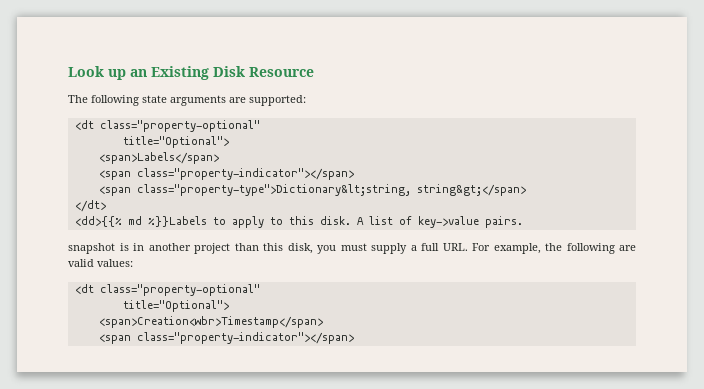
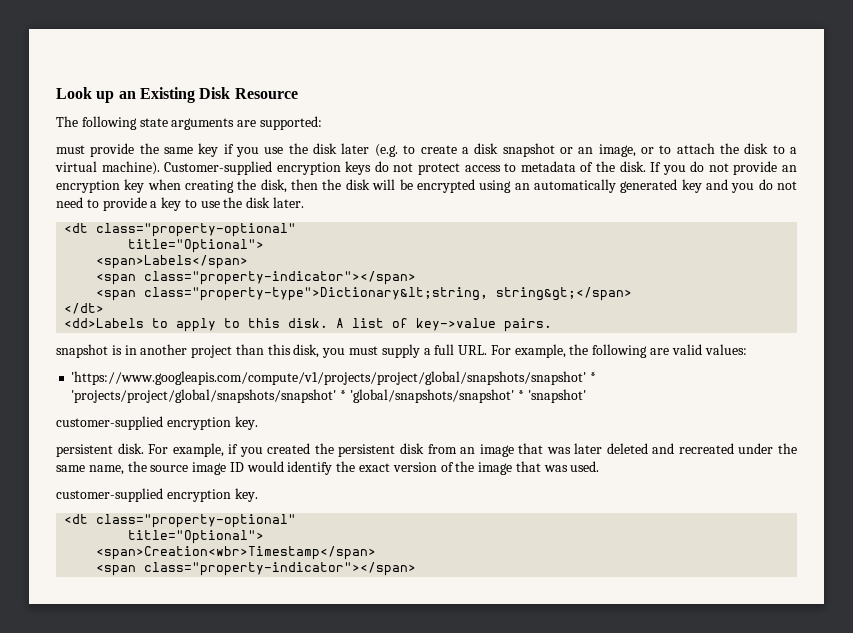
(306, 100) none -> [56,143,797,157] [55,161,797,175] [56,179,798,193] [56,197,305,211] // must provide the same key if you use the disk later (e.g. to create a disk snapshot or an image, or to attach the disk to a virtual machine). Customer-supplied encryption keys do not protect access to metadata of the disk. If you do not provide an encryption key when creating the disk, then the disk will be encrypted using an automatically generated key and you do not need to provide a key to use the disk later.
[74,216,207,227] <dd>{{% md %}}Labels -> [64,318,145,328] <dd>Labels
(133, 263) none -> [71,371,597,385] [71,389,586,403] [56,416,258,430] [56,443,797,457] [56,461,600,475] [56,488,258,502] // 'https://www.googleapis.com/compute/v1/projects/project/global/snapshots/snapshot' * 'projects/project/global/snapshots/snapshot' * 'global/snapshots/snapshot' * 'snapshot' // customer-supplied encryption key. // persistent disk. For example, if you created the persistent disk from an image that was later deleted and recreated under the same name, the source image ID would identify the exact version of the image that was used. // customer-supplied encryption key.

